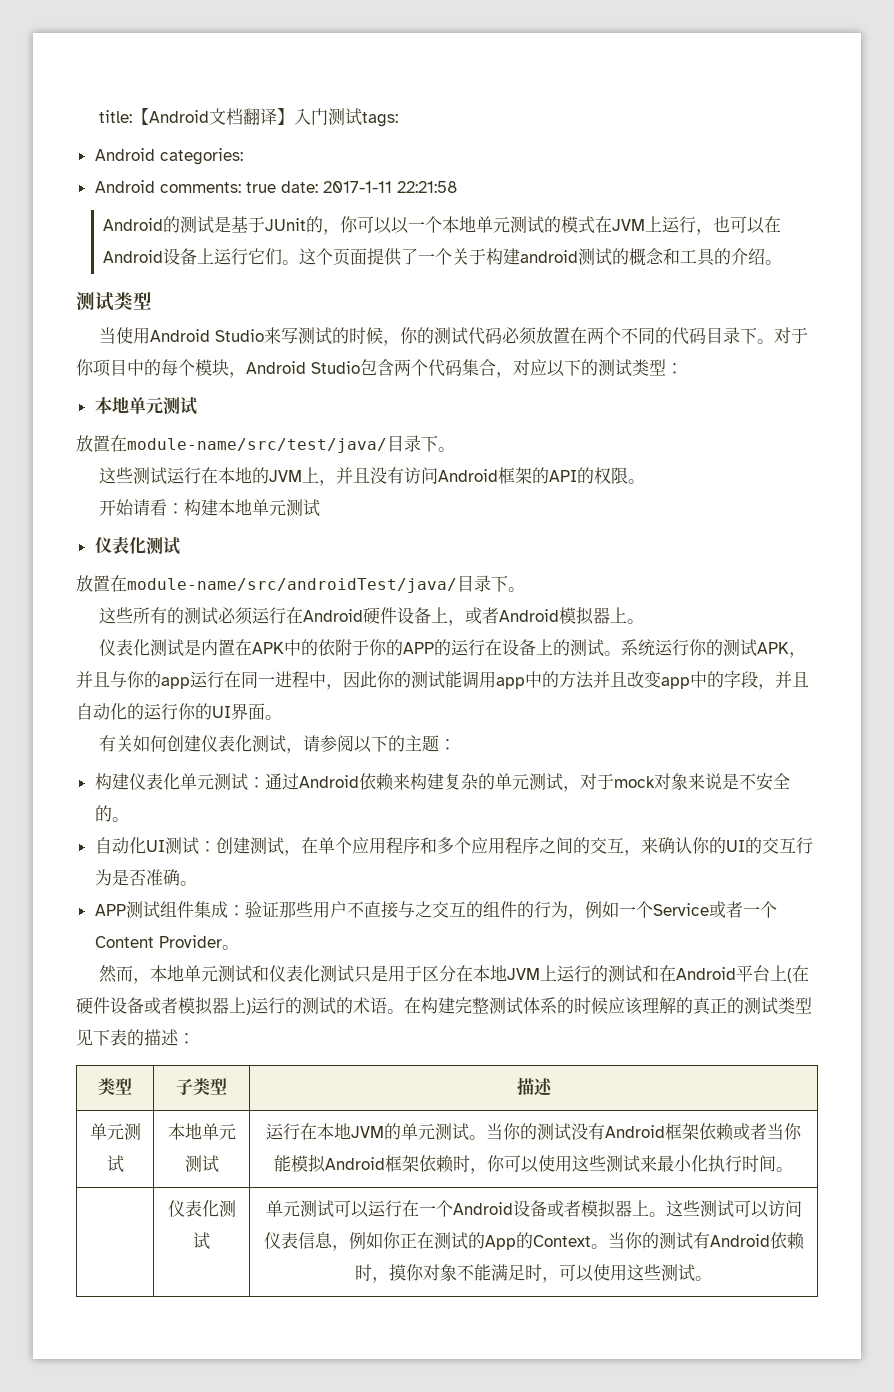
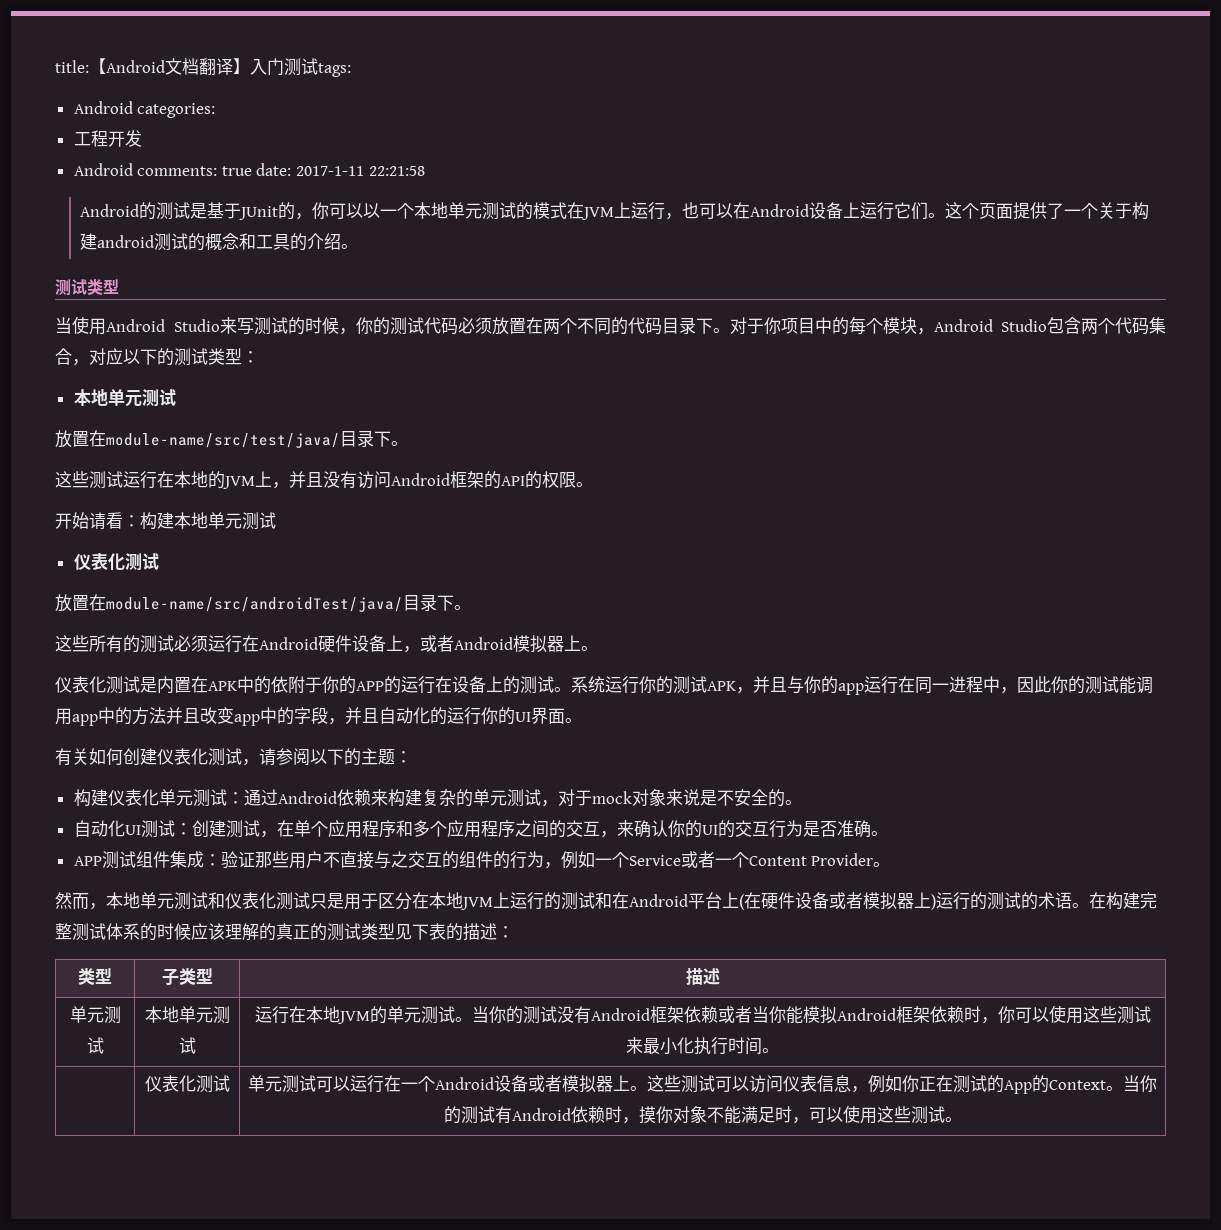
(243, 156) none -> [73,130,142,147] // 工程开发

